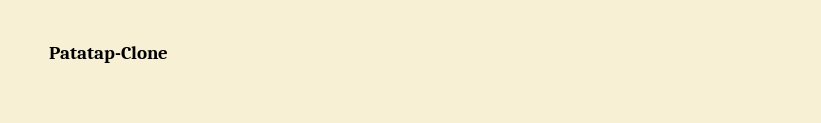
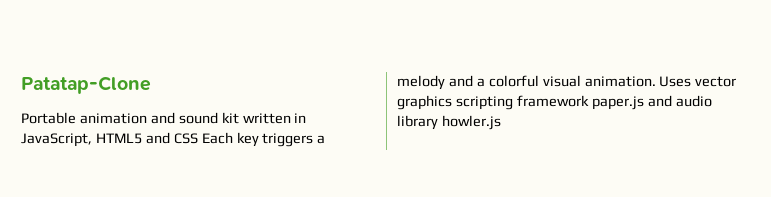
(168, 54) none -> [21,112,307,124] [21,132,326,147] [397,75,737,90] [397,95,712,110] [397,115,501,130] // Portable animation and sound kit written in JavaScript, HTML5 and CSS Each key triggers a melody and a colorful visual animation. Uses vector graphics scripting framework paper.js and audio library howler.js

